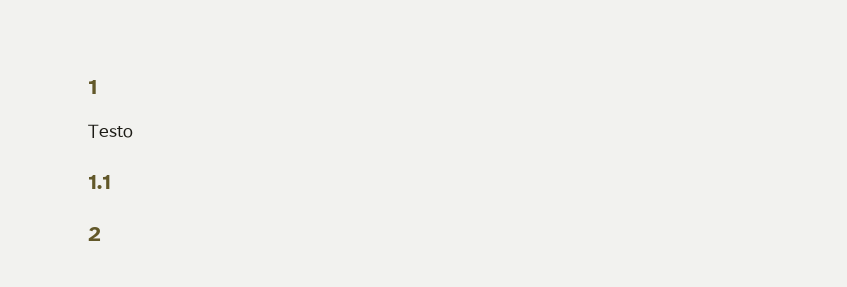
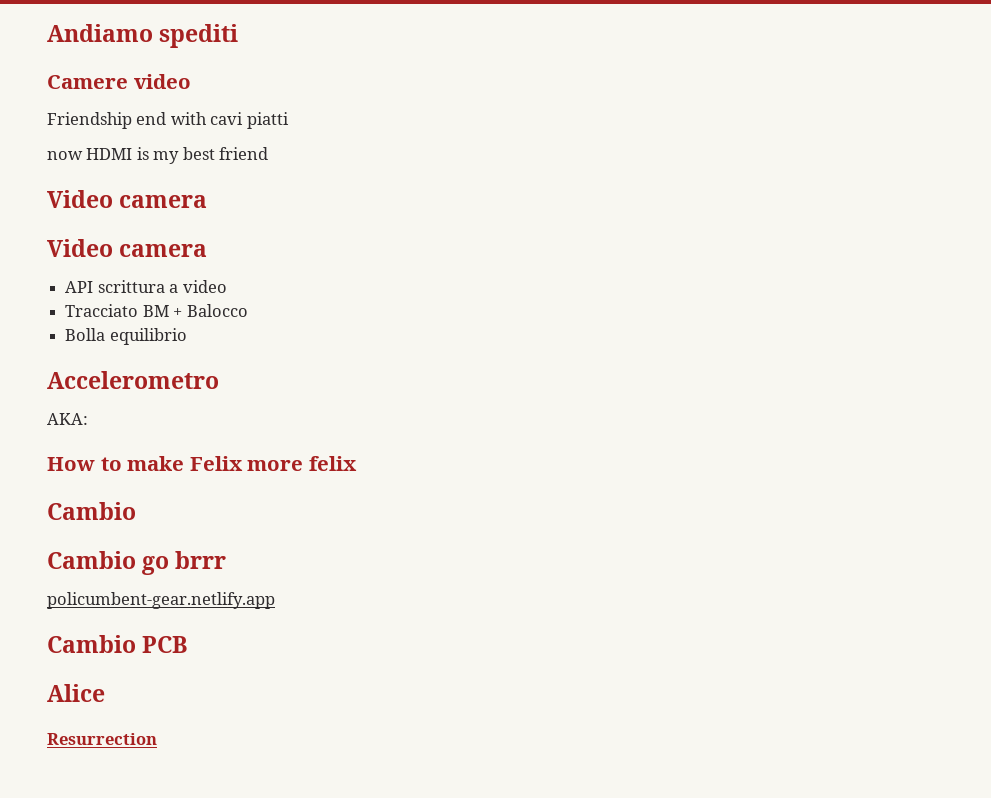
[88,80,98,94] [88,124,133,138] [88,175,111,189] [88,227,101,241] 1 // Testo // 1.1 // 2 -> [47,24,239,48] [47,74,191,89] [47,112,289,129] [47,147,269,164] [47,190,208,208] [47,239,208,257] [65,280,227,293] [65,304,248,317] [65,328,187,345] [47,371,219,389] [47,413,88,425] [47,456,357,471] [47,502,136,520] [47,551,227,575] [47,592,275,609] [47,635,188,653] [47,684,105,702] [47,733,157,745] Andiamo spediti // Camere video // Friendship end with cavi piatti // now HDMI is my best friend // Video camera // Video camera // API scrittura a video // Tracciato BM + Balocco // Bolla equilibrio // Accelerometro // AKA: // How to make Felix more felix // Cambio // Cambio go brrr // policumbent-gear.netlify.app // Cambio PCB // Alice // Resurrection

